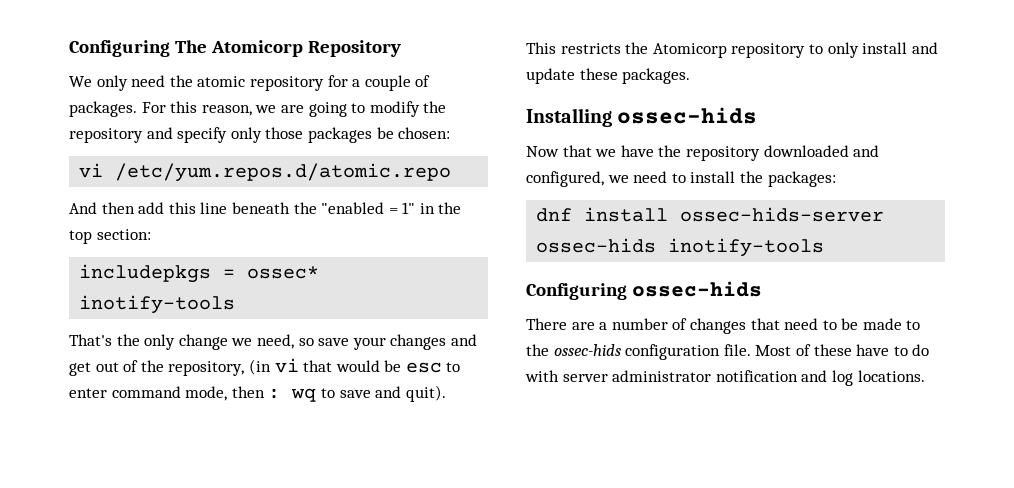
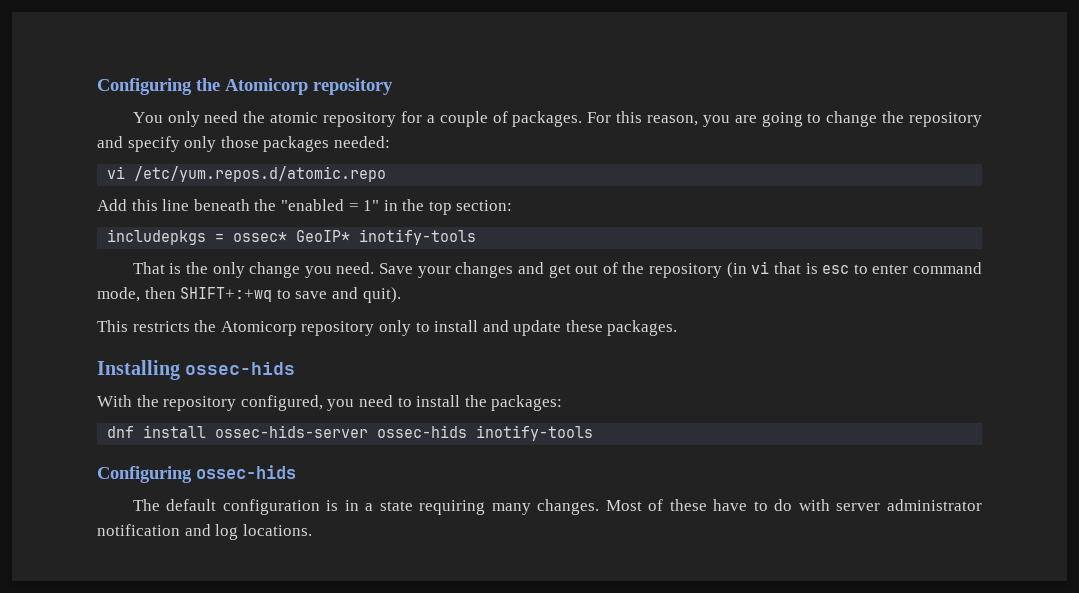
[69,40,401,57] [69,76,92,87] Configuring The Atomicorp Repository // We -> [97,78,393,95] [132,112,163,123] Configuring the Atomicorp repository // You
[255,105,277,113] we -> [702,115,730,127] you
[369,101,420,117] modify -> [826,111,878,127] change
[376,127,451,139] be chosen: -> [333,136,390,148] needed:
[69,202,165,214] And then add -> [97,199,127,211] Add
[79,295,236,314] [69,334,112,346] inotify-tools // That's -> [296,229,477,245] [132,262,182,274] GeoIP* inotify-tools // That is
[231,334,350,349] we need, so save -> [304,262,414,278] you need. Save
[168,361,245,376] repository, -> [649,263,723,278] repository
[335,360,402,372] would be -> [805,263,818,274] is
[268,388,317,402] : wq -> [180,287,273,302] SHIFT+:+wq
[808,42,859,58] to only -> [378,320,430,336] only to
[526,145,880,161] [526,171,629,187] Now that we have the repository downloaded and configured, we -> [97,395,355,411] With the repository configured, you
[526,318,921,334] [526,344,751,360] There are a number of changes that need to be made to the ossec-hids configuration file. -> [132,499,600,515] The default configuration is in a state requiring many changes.

